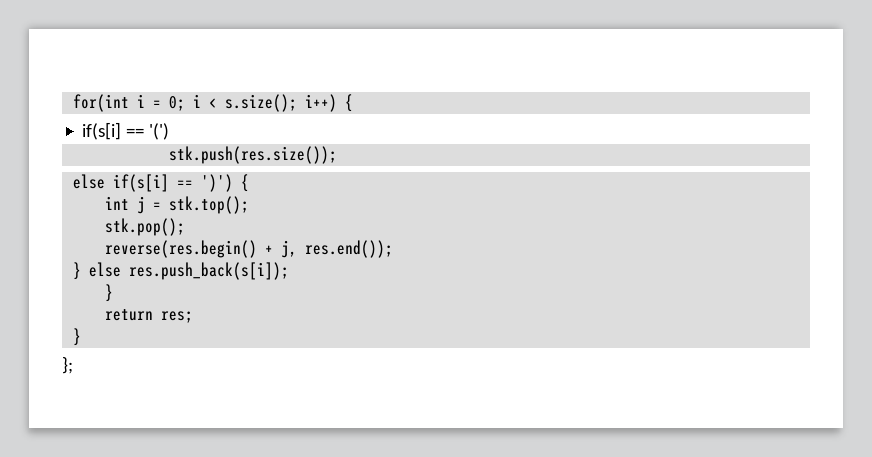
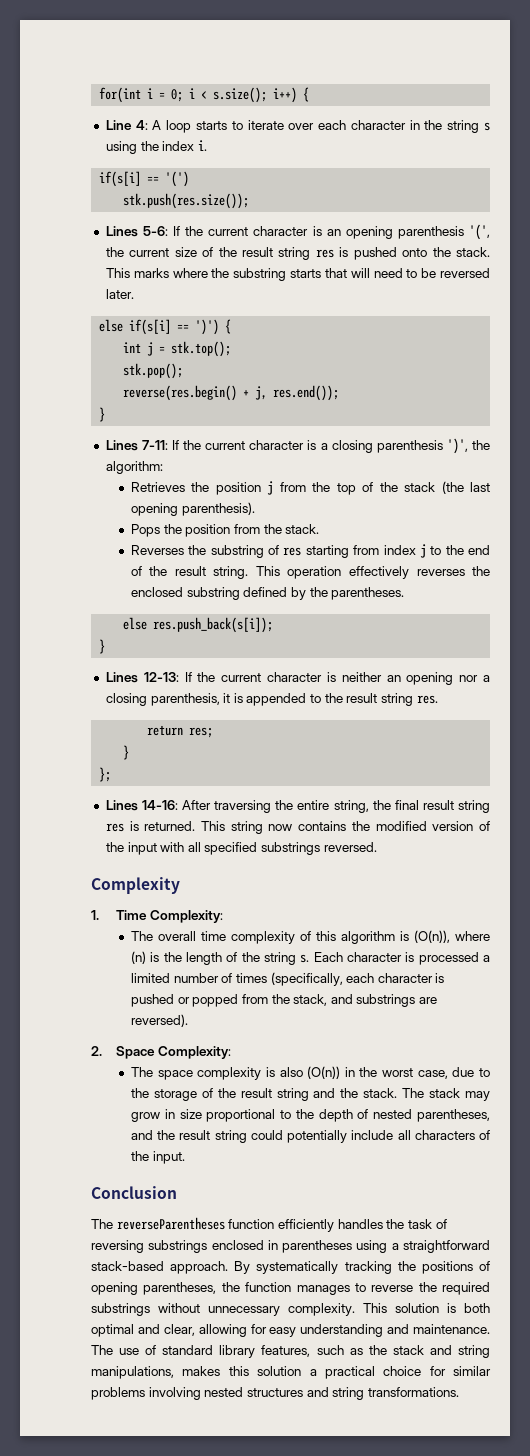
[82,122,170,140] [169,146,338,164] if(s[i] == '(') // stk.push(res.size()); -> [105,120,491,133] [105,140,207,154] [99,171,190,187] [123,193,250,209] [105,224,491,240] [105,247,491,260] [105,268,490,281] [105,289,134,299] Line 4: A loop starts to iterate over each character in the string s using the index i. // if(s[i] == '(') // stk.push(res.size()); // Lines 5-6: If the current character is an opening parenthesis '(', the current size of the result string res is pushed onto the stack. This marks where the substring starts that will need to be reversed later.
[89,262,290,280] [105,284,114,302] [105,309,194,323] [73,328,82,346] [62,356,73,374] else res.push_back(s[i]); // } // return res; // } // }; -> [105,438,490,454] [105,461,163,474] [130,481,490,495] [130,502,255,516] [130,524,320,537] [130,544,491,558] [130,566,490,579] [130,587,405,600] [123,617,274,633] [99,639,106,654] [105,672,490,685] [105,693,438,706] [147,725,214,738] [123,745,130,760] [99,767,112,782] [105,800,490,813] [105,821,490,834] [105,842,377,855] [91,877,180,894] [91,910,223,923] [130,930,490,944] [130,951,490,965] [130,972,445,986] [130,994,438,1007] [130,1014,188,1027] [91,1046,231,1059] [130,1066,490,1080] [130,1088,490,1101] [130,1109,490,1122] [130,1130,490,1143] [130,1151,185,1164] [91,1186,177,1199] [91,1217,447,1232] [91,1240,490,1253] [91,1261,491,1274] [91,1282,490,1295] [91,1303,490,1316] [91,1324,490,1337] [91,1345,490,1358] [91,1366,491,1379] [91,1387,459,1400] // Lines 7-11: If the current character is a closing parenthesis ')', the algorithm: // Retrieves the position j from the top of the stack (the last opening parenthesis). // Pops the position from the stack. // Reverses the substring of res starting from index j to the end of the result string. This operation effectively reverses the enclosed substring defined by the parentheses. // else res.push_back(s[i]); // } // Lines 12-13: If the current character is neither an opening nor a closing parenthesis, it is appended to the result string res. // return res; // } // }; // Lines 14-16: After traversing the entire string, the final result string res is returned. This string now contains the modified version of the input with all specified substrings reversed. // Complexity // 1. Time Complexity: // The overall time complexity of this algorithm is (O(n)), where (n) is the length of the string s. Each character is processed a limited number of times (specifically, each character is pushed or popped from the stack, and substrings are reversed). // 2. Space Complexity: // The space complexity is also (O(n)) in the worst case, due to the storage of the result string and the stack. The stack may grow in size proportional to the depth of nested parentheses, and the result string could potentially include all characters of the input. // Conclusion // The reverseParentheses function efficiently handles the task of reversing substrings enclosed in parentheses using a straightforward stack-based approach. By systematically tracking the positions of opening parentheses, the function manages to reverse the required substrings without unnecessary complexity. This solution is both optimal and clear, allowing for easy understanding and maintenance. The use of standard library features, such as the stack and string manipulations, makes this solution a practical choice for similar problems involving nested structures and string transformations.

